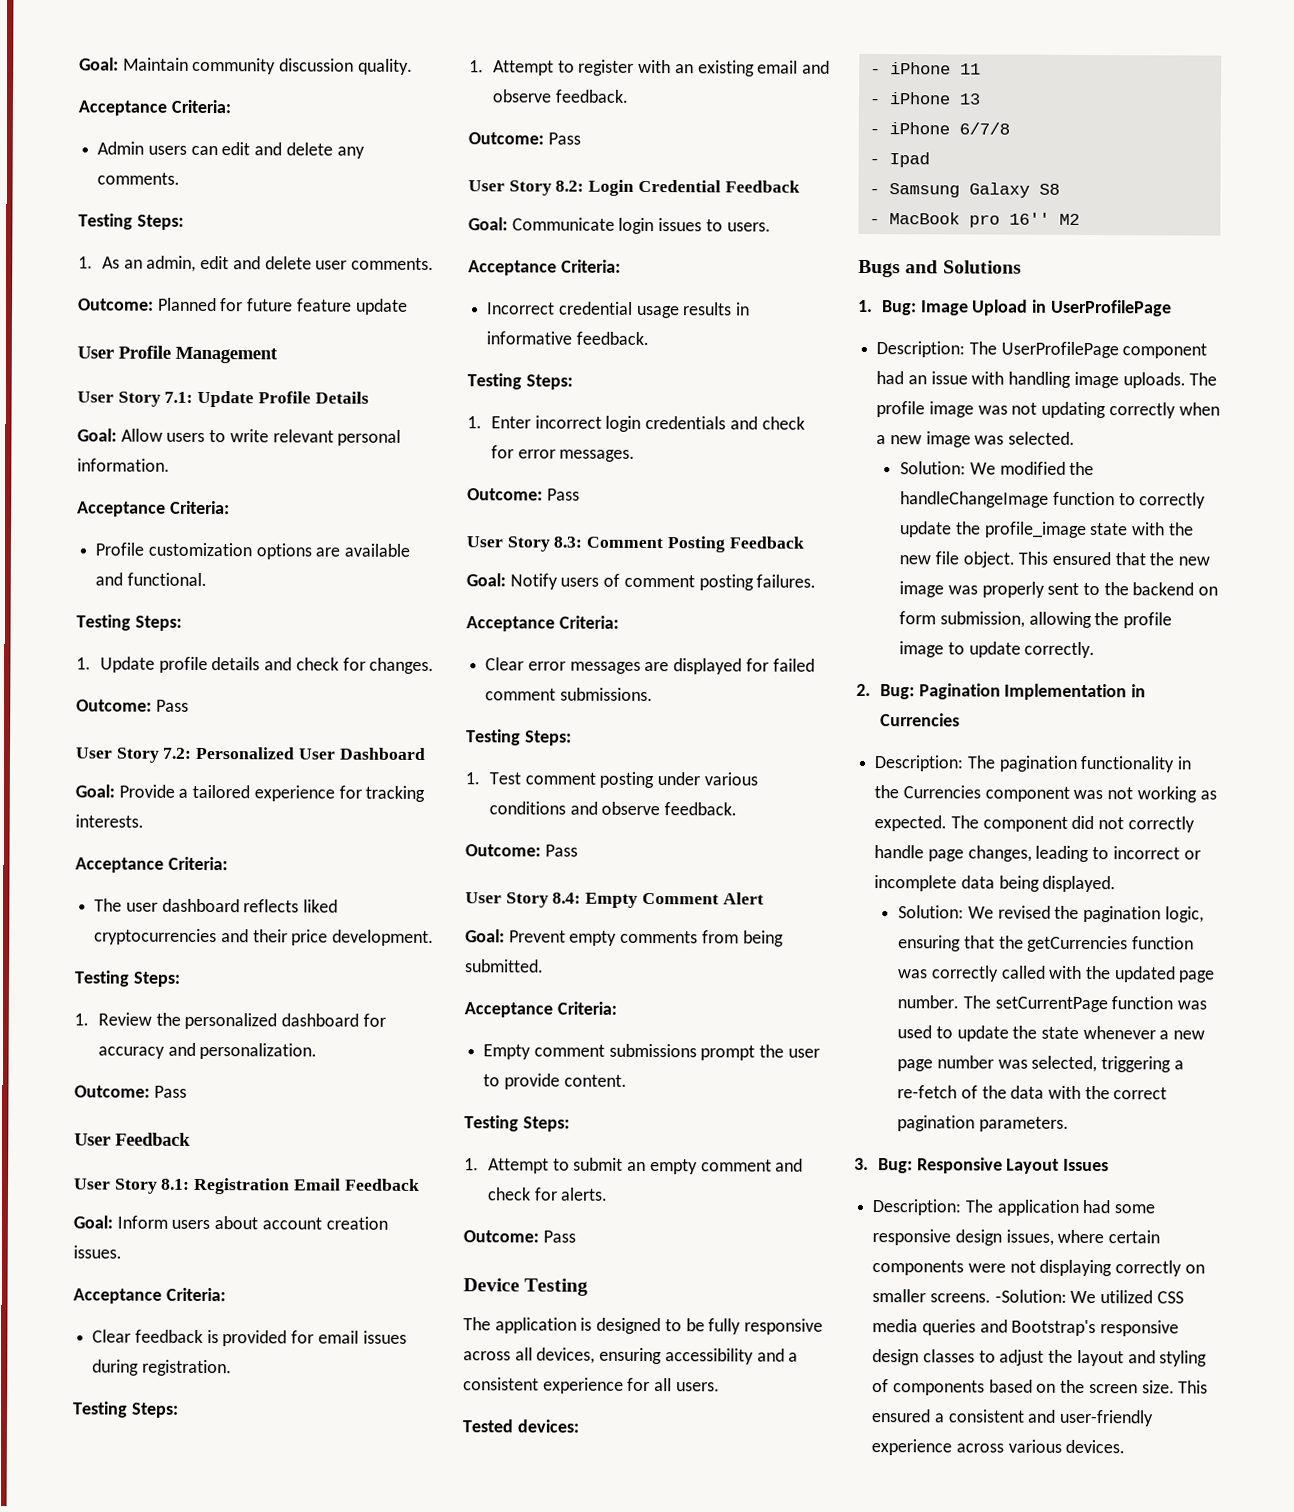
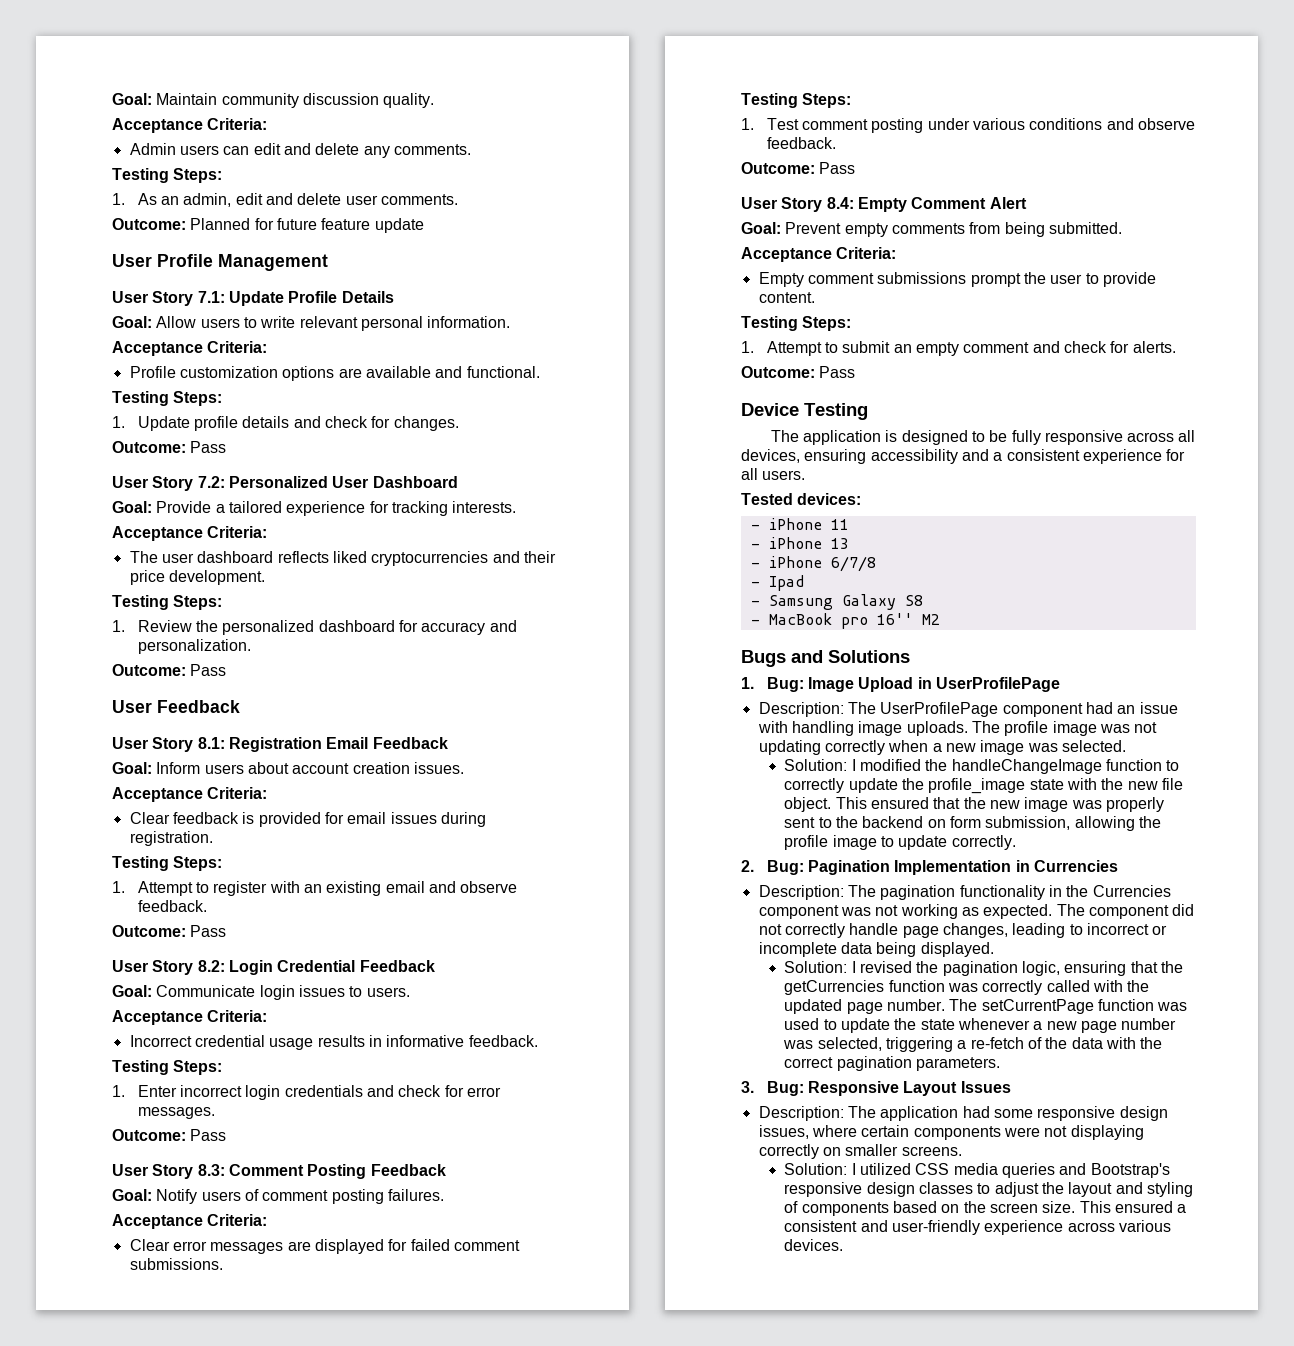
[969,462,996,475] We -> [851,759,856,771] I
[967,906,994,919] We -> [851,961,856,973] I
[994,1289,1097,1304] -Solution: We -> [784,1163,856,1175] // Solution: I

